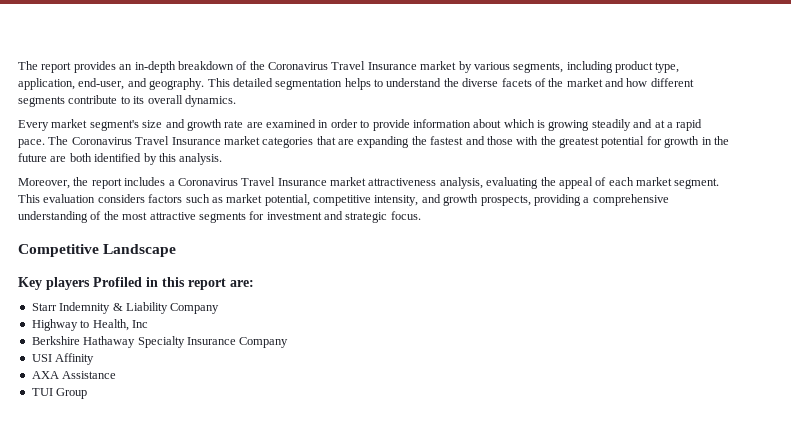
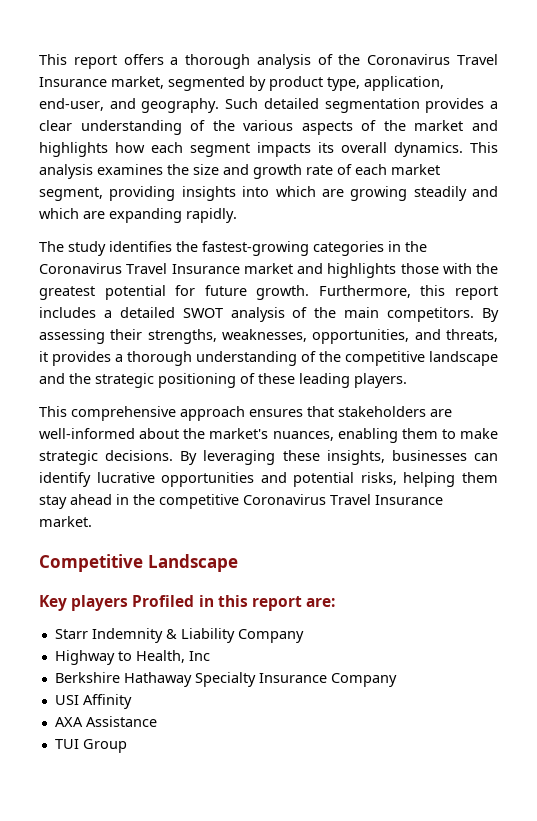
[18,61,234,73] The report provides an in-depth breakdown -> [39,54,311,69] This report offers a thorough analysis
[420,61,613,73] market by various segments, including -> [111,76,266,91] market, segmented by
[207,78,230,87] This -> [225,98,259,109] Such
[344,78,694,90] [18,95,236,107] [18,119,703,131] [18,136,485,148] helps to understand the diverse facets of the market and how different segments contribute to its overall dynamics. // Every market segment's size and growth rate are examined in order to provide information about which is growing steadily and at a rapid pace. The Coronavirus Travel Insurance market categories that are expanding the fastest and -> [425,98,499,113] [39,120,498,135] [39,142,498,157] [39,164,440,179] [39,186,498,201] [39,208,237,223] [39,241,427,256] [39,263,397,278] provides a clear understanding of the various aspects of the market and highlights how each segment impacts its overall dynamics. This analysis examines the size and growth rate of each market segment, providing insights into which are growing steadily and which are expanding rapidly. // The study identifies the fastest-growing categories in the Coronavirus Travel Insurance market and highlights
[664,136,729,148] [18,153,223,165] [18,177,720,189] [18,194,669,206] [18,211,421,223] growth in the future are both identified by this analysis. // Moreover, the report includes a Coronavirus Travel Insurance market attractiveness analysis, evaluating the appeal of each market segment. This evaluation considers factors such as market potential, competitive intensity, and growth prospects, providing a comprehensive understanding of the most attractive segments for investment and strategic focus. -> [204,285,498,300] [39,307,500,322] [39,329,498,344] [39,351,498,366] [39,373,407,388] [39,406,452,421] [39,428,498,443] [39,450,499,465] [39,472,498,487] [39,494,443,509] [39,516,92,527] future growth. Furthermore, this report includes a detailed SWOT analysis of the main competitors. By assessing their strengths, weaknesses, opportunities, and threats, it provides a thorough understanding of the competitive landscape and the strategic positioning of these leading players. // This comprehensive approach ensures that stakeholders are well-informed about the market's nuances, enabling them to make strategic decisions. By leveraging these insights, businesses can identify lucrative opportunities and potential risks, helping them stay ahead in the competitive Coronavirus Travel Insurance market.

